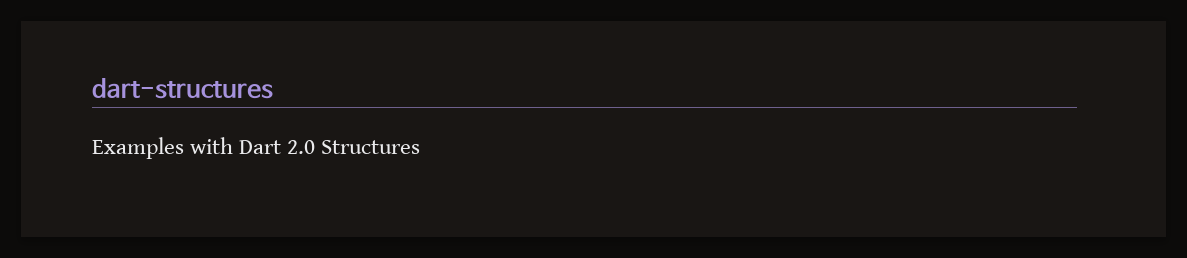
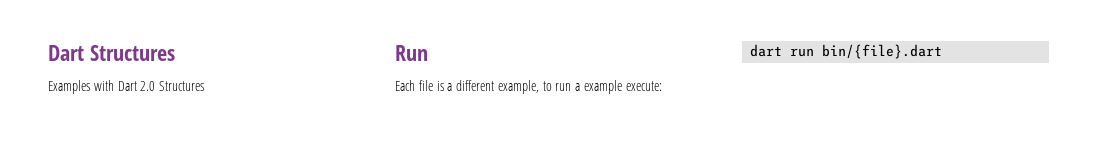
[92,78,273,99] dart-structures -> [48,45,175,61] Dart Structures
(421, 147) none -> [395,45,428,61] [395,80,662,94] [750,44,943,59] // Run // Each file is a different example, to run a example execute: // dart run bin/{file}.dart

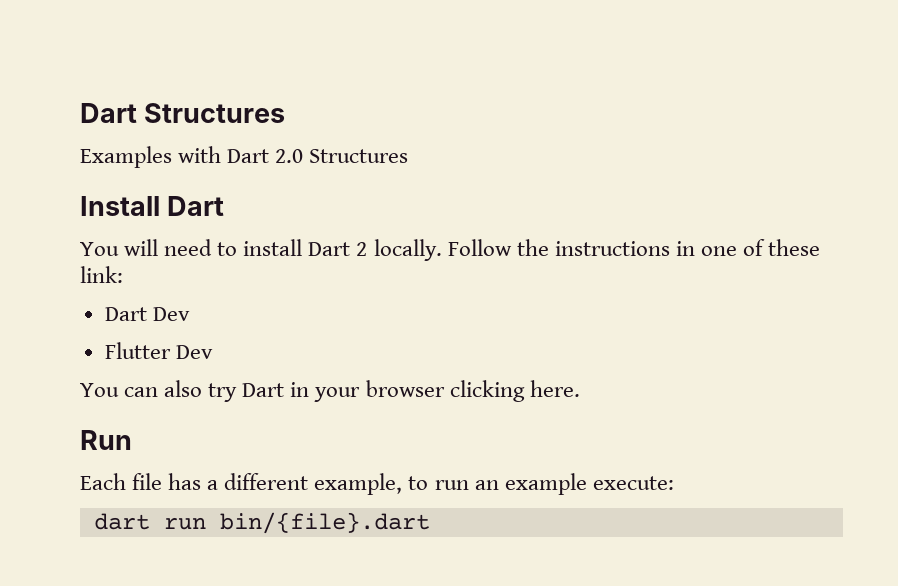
(205, 86) none -> [80,196,225,216] [80,239,821,261] [80,266,123,283] [104,307,190,321] [104,342,213,359] [80,380,580,402] // Install Dart // You will need to install Dart 2 locally. Follow the instructions in one of these link: // Dart Dev // Flutter Dev // You can also try Dart in your browser clicking here.
[436,81,444,91] is -> [168,473,202,490] has
[575,83,581,91] a -> [474,480,499,490] an

